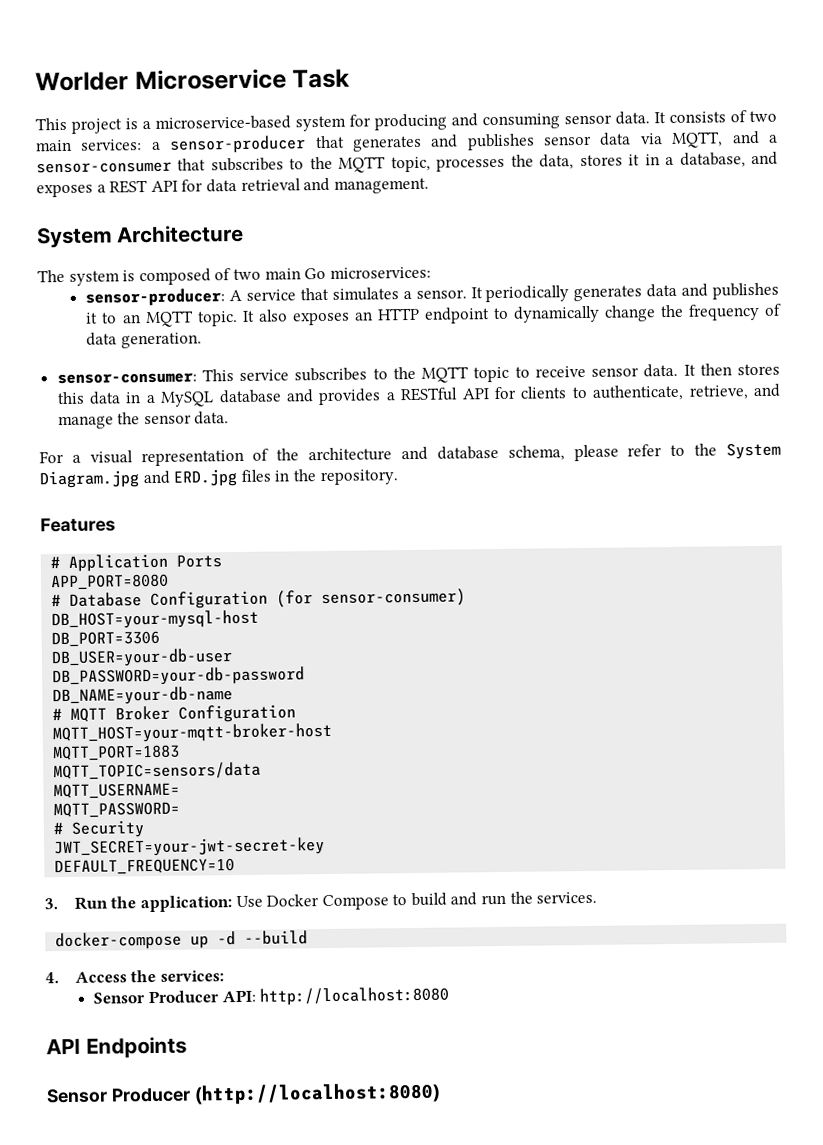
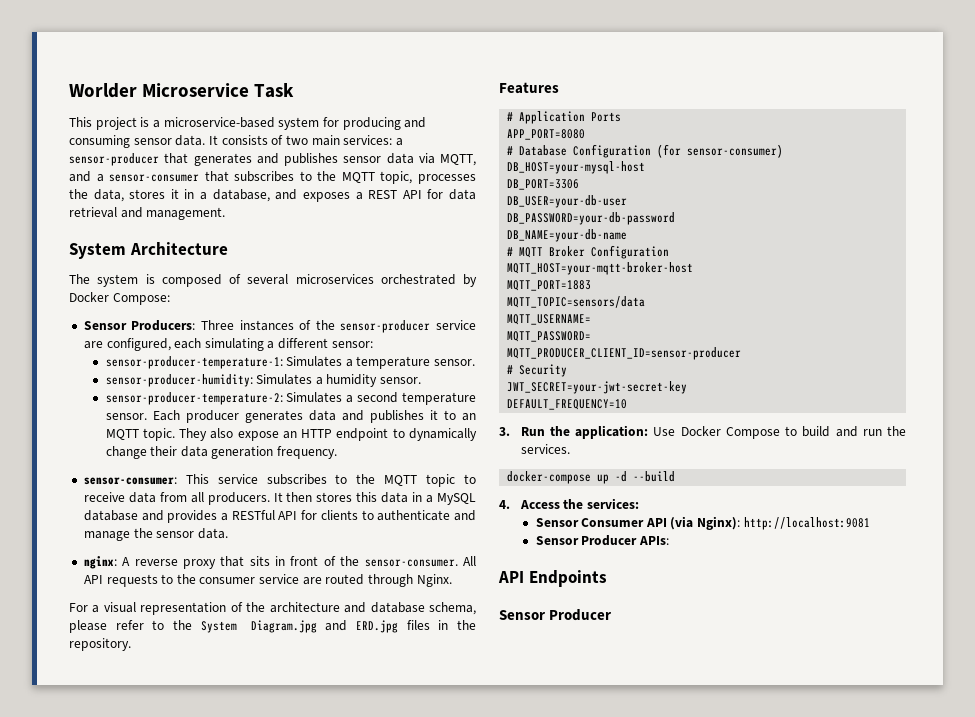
[232,266,431,281] [85,285,570,307] two main Go microservices: // sensor-producer: A service that simulates a sensor. It periodically -> [247,274,477,287] [69,292,170,305] [83,320,477,333] [83,338,373,351] [105,356,476,369] [105,374,422,387] [105,392,477,405] [105,410,239,423] several microservices orchestrated by Docker Compose: // Sensor Producers: Three instances of the sensor-producer service are configured, each simulating a different sensor: // sensor-producer-temperature-1: Simulates a temperature sensor. // sensor-producer-humidity: Simulates a humidity sensor. // sensor-producer-temperature-2: Simulates a second temperature sensor. Each producer
[241,309,350,326] It also exposes -> [179,428,279,441] They also expose
[659,303,782,321] [86,332,203,349] the frequency of data generation. -> [150,446,338,459] their data generation frequency.
[591,363,679,378] sensor data. -> [128,492,270,505] data from all producers.
[592,384,749,401] authenticate, retrieve, -> [377,510,451,521] authenticate
(230, 418) none -> [83,556,476,569] [83,574,452,587] // nginx: A reverse proxy that sits in front of the sensor-consumer. All API requests to the consumer service are routed through Nginx.
(181, 810) none -> [507,347,742,360] // MQTT_PRODUCER_CLIENT_ID=sensor-producer
[93,986,450,1006] // Sensor Producer API: http://localhost:8080 -> [535,516,870,530] [535,535,669,546] // Sensor Consumer API (via Nginx): http://localhost:9081 // Sensor Producer APIs:
[193,1082,441,1105] (http://localhost:8080) -> (612, 615) none

